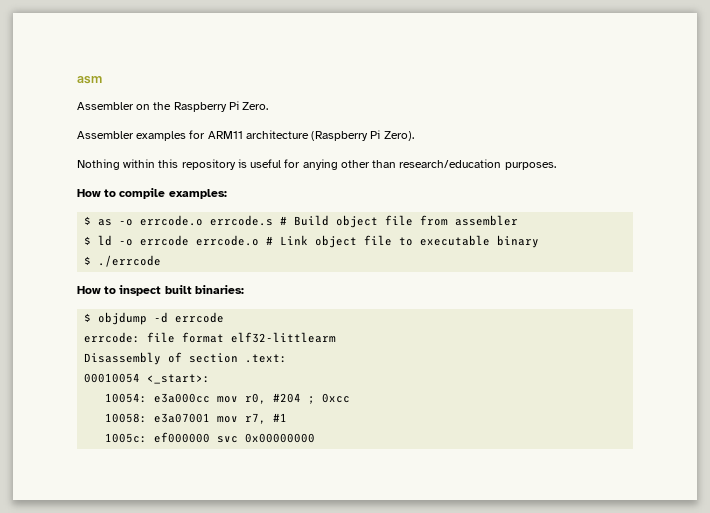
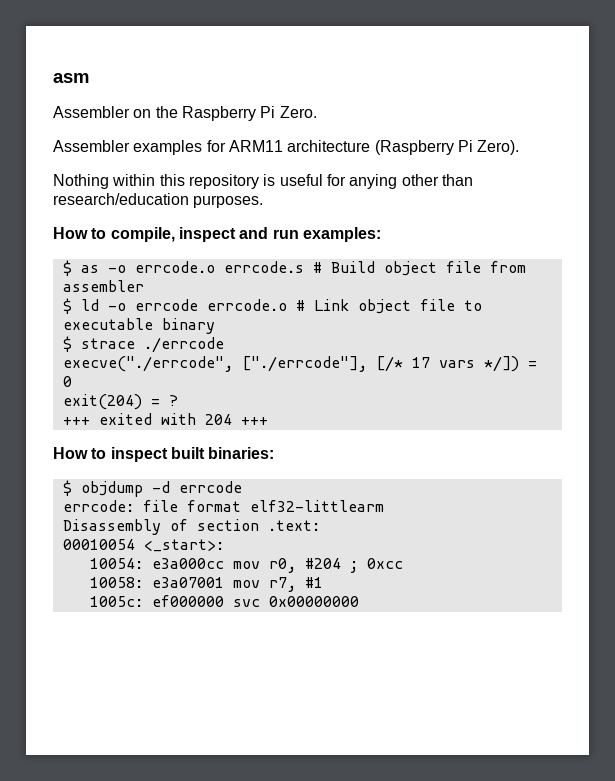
[119,188,166,199] compile -> [110,227,299,242] compile, inspect and run
(92, 260) none -> [80,338,135,349] strace
(162, 261) none -> [62,356,537,372] [62,376,72,387] [62,394,178,410] [62,413,268,425] // execve("./errcode", ["./errcode"], [/* 17 vars */]) = 0 // exit(204) = ? // +++ exited with 204 +++

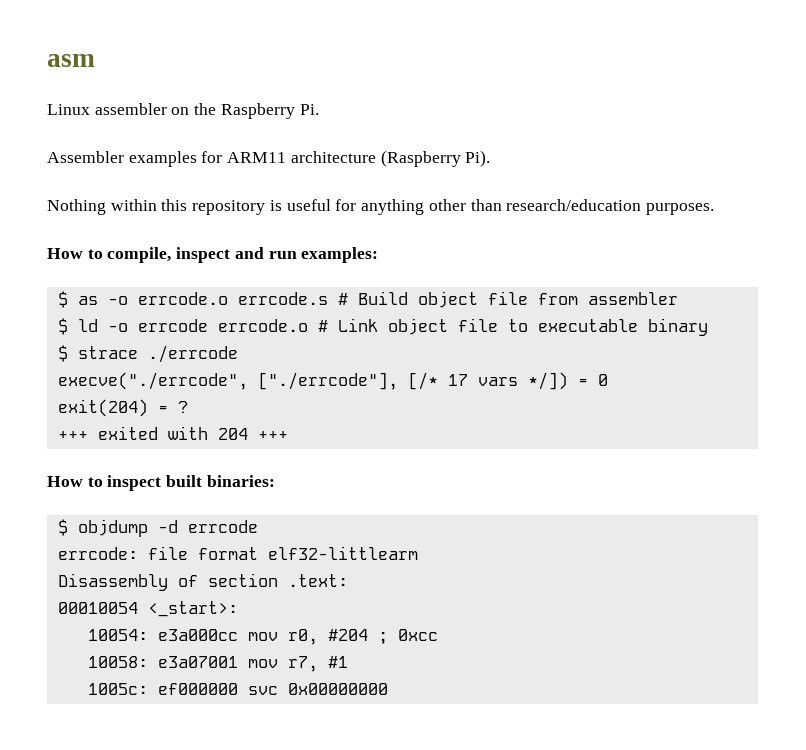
[53,106,130,118] Assembler -> [47,103,167,115] Linux assembler
[260,106,317,118] Pi Zero. -> [299,104,319,115] Pi.
[457,140,520,155] Pi Zero). -> [465,150,491,167] Pi).
[349,174,398,189] anying -> [361,199,425,215] anything

